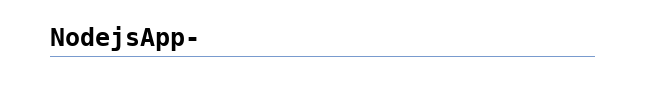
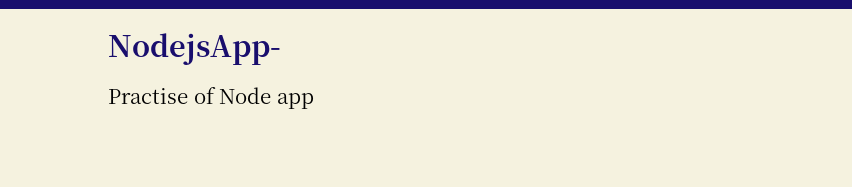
(200, 38) none -> [108,87,314,109] // Practise of Node app

